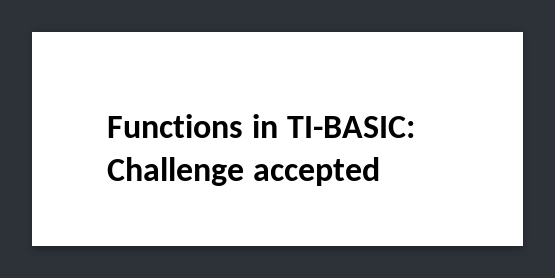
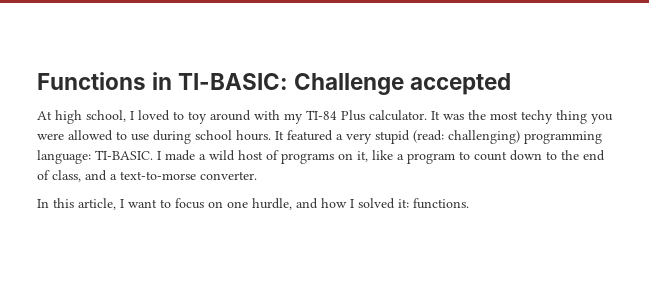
(381, 171) none -> [37,110,613,124] [37,130,602,144] [37,150,605,164] [37,170,257,182] [37,198,469,210] // At high school, I loved to toy around with my TI-84 Plus calculator. It was the most techy thing you were allowed to use during school hours. It featured a very stupid (read: challenging) programming language: TI-BASIC. I made a wild host of programs on it, like a program to count down to the end of class, and a text-to-morse converter. // In this article, I want to focus on one hurdle, and how I solved it: functions.

